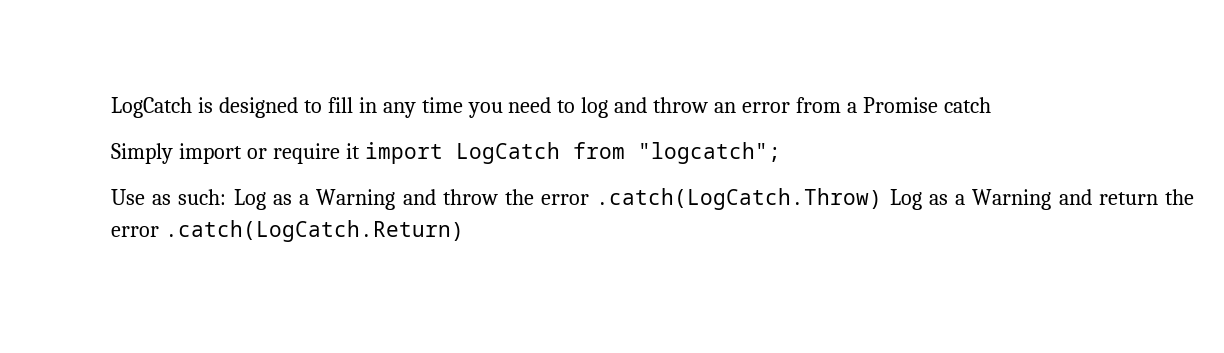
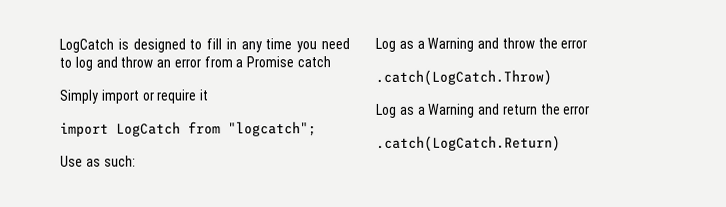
(360, 151) none -> (209, 95) //
(227, 197) none -> (136, 161) //
(590, 199) none -> (588, 44) //
(883, 199) none -> (552, 77) //
(159, 231) none -> (591, 110) //

